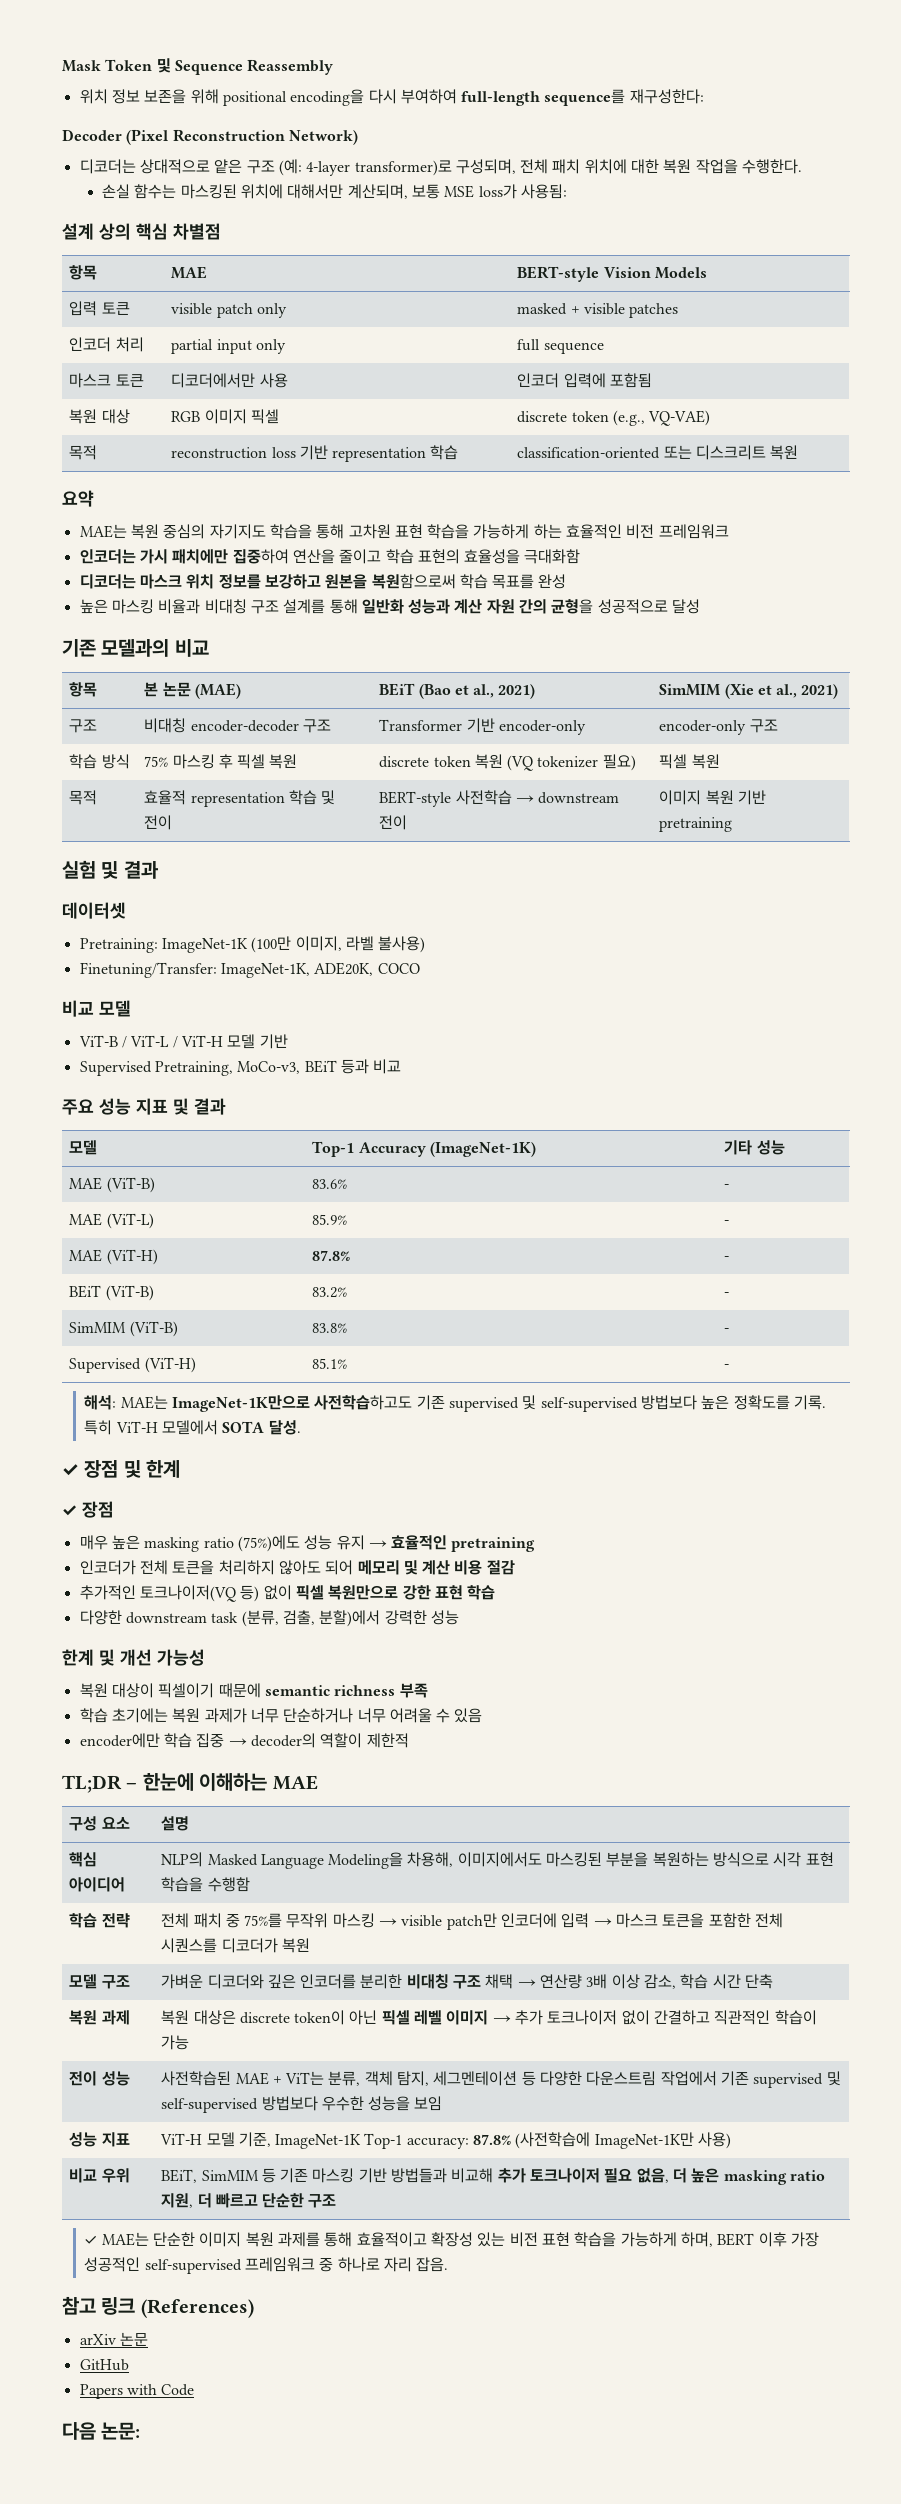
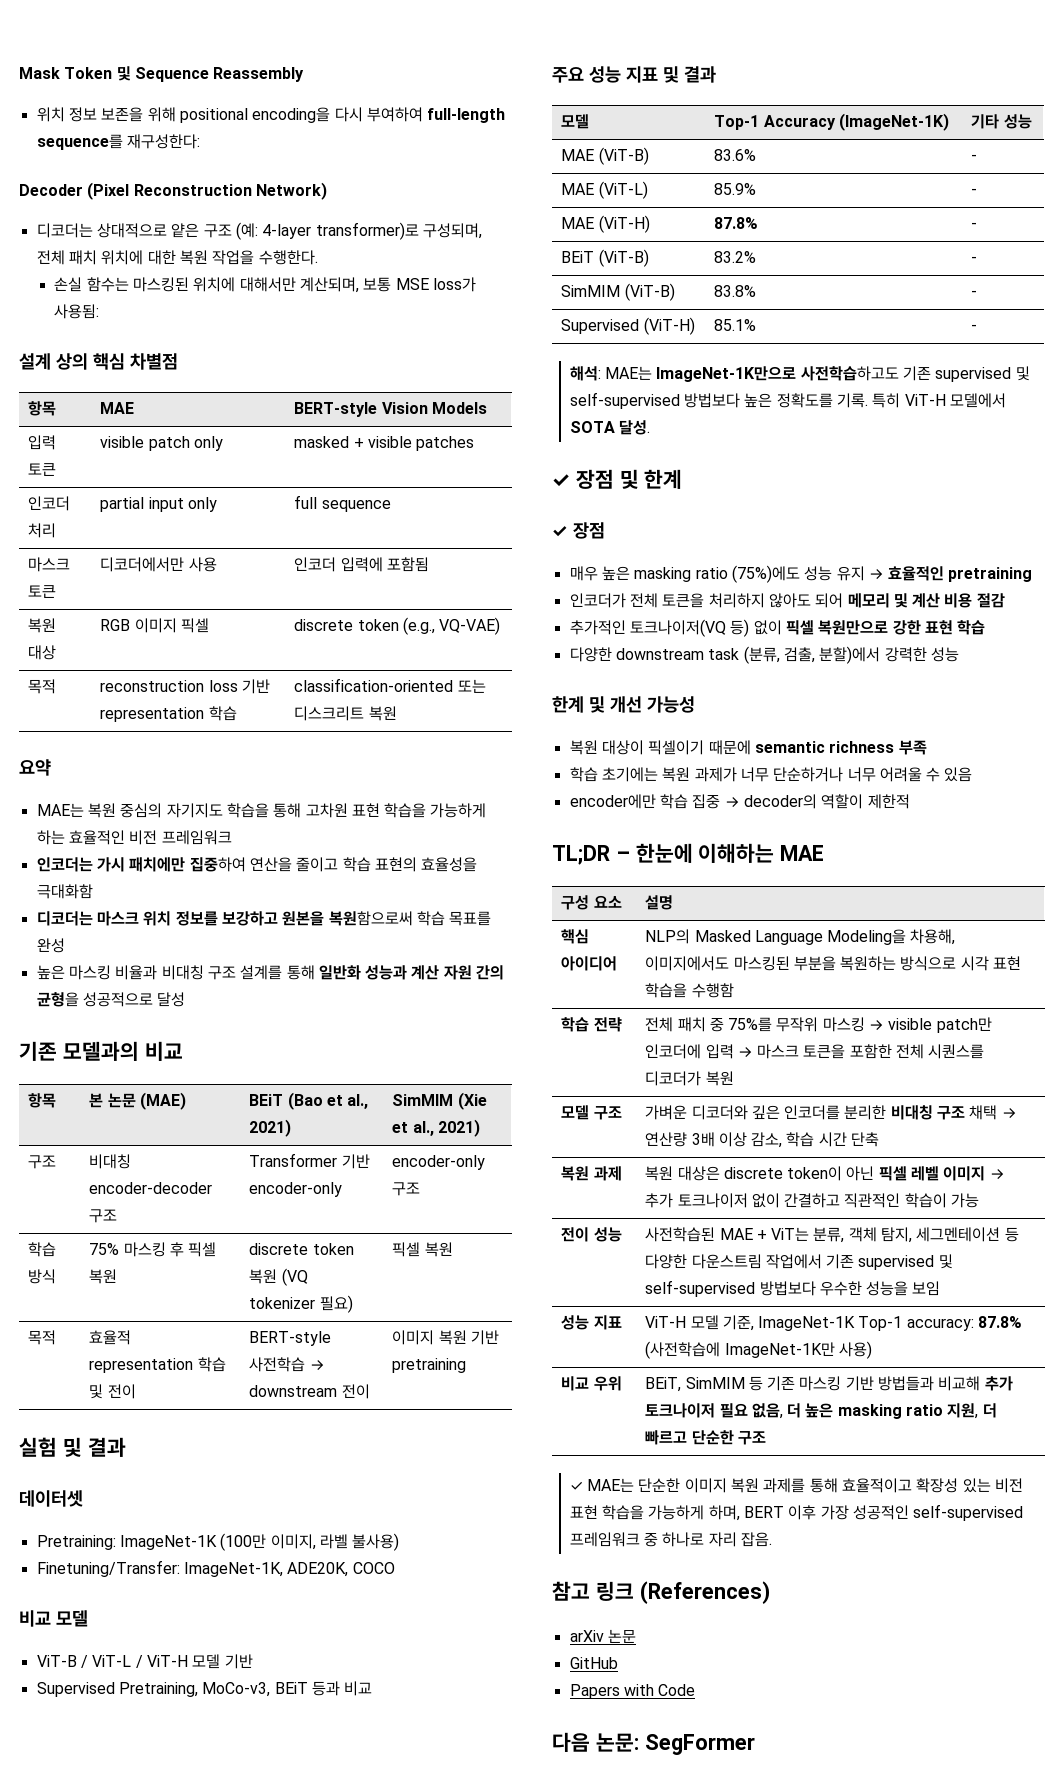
(141, 2431) none -> [644,1734,755,1755] SegFormer

